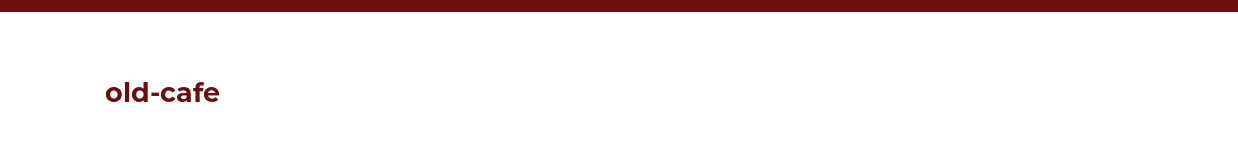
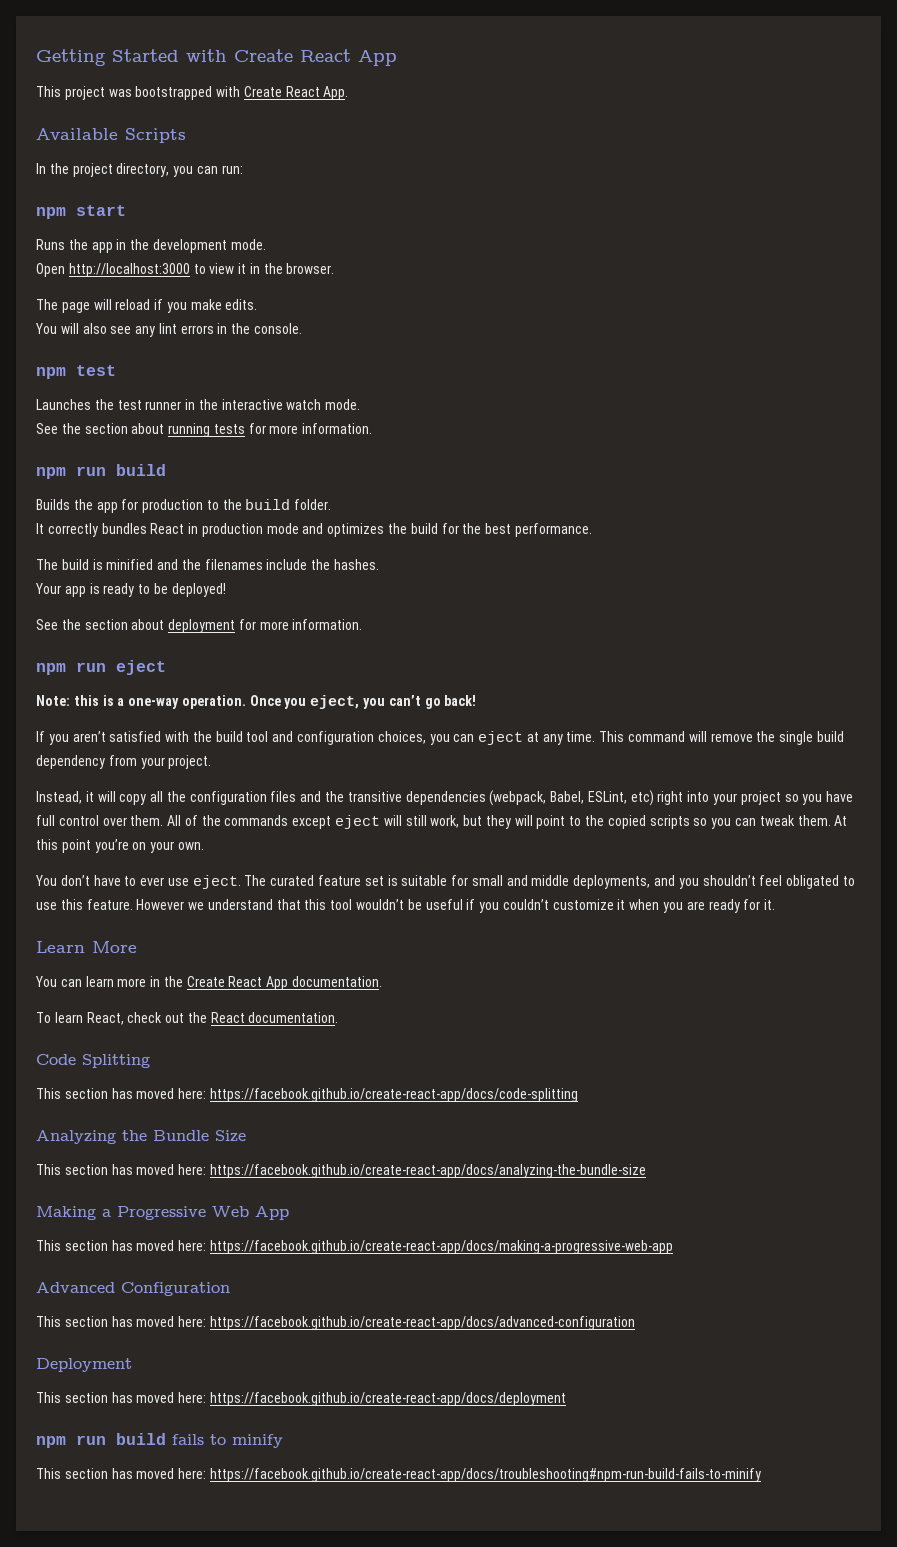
[105,82,220,102] old-cafe -> [36,49,397,66] [36,86,349,100] [36,128,186,143] [36,163,243,177] [36,205,126,219] [36,239,266,253] [36,263,335,277] [36,299,258,313] [35,323,303,337] [36,365,116,379] [36,399,361,410] [36,423,373,437] [36,464,166,479] [36,499,332,513] [36,523,592,537] [36,559,380,570] [35,583,226,597] [36,619,363,633] [36,660,166,675] [36,695,477,709] [36,731,844,745] [36,755,212,769] [36,790,854,806] [36,815,848,829] [36,839,204,853] [35,875,855,889] [36,899,776,913] [36,941,137,953] [35,976,383,990] [36,1012,339,1025] [36,1054,150,1068] [36,1088,578,1102] [36,1130,246,1144] [36,1164,646,1178] [36,1206,289,1220] [36,1240,673,1254] [36,1282,230,1296] [36,1316,635,1330] [36,1358,132,1372] [36,1392,566,1406] [36,1433,283,1448] [36,1468,761,1482] Getting Started with Create React App // This project was bootstrapped with Create React App. // Available Scripts // In the project directory, you can run: // npm start // Runs the app in the development mode. // Open http://localhost:3000 to view it in the browser. // The page will reload if you make edits. // You will also see any lint errors in the console. // npm test // Launches the test runner in the interactive watch mode. // See the section about running tests for more information. // npm run build // Builds the app for production to the build folder. // It correctly bundles React in production mode and optimizes the build for the best performance. // The build is minified and the filenames include the hashes. // Your app is ready to be deployed! // See the section about deployment for more information. // npm run eject // Note: this is a one-way operation. Once you eject, you can’t go back! // If you aren’t satisfied with the build tool and configuration choices, you can eject at any time. This command will remove the single build dependency from your project. // Instead, it will copy all the configuration files and the transitive dependencies (webpack, Babel, ESLint, etc) right into your project so you have full control over them. All of the commands except eject will still work, but they will point to the copied scripts so you can tweak them. At this point you’re on your own. // You don’t have to ever use eject. The curated feature set is suitable for small and middle deployments, and you shouldn’t feel obligated to use this feature. However we understand that this tool wouldn’t be useful if you couldn’t customize it when you are ready for it. // Learn More // You can learn more in the Create React App documentation. // To learn React, check out the React documentation. // Code Splitting // This section has moved here: https://facebook.github.io/create-react-app/docs/code-splitting // Analyzing the Bundle Size // This section has moved here: https://facebook.github.io/create-react-app/docs/analyzing-the-bundle-size // Making a Progressive Web App // This section has moved here: https://facebook.github.io/create-react-app/docs/making-a-progressive-web-app // Advanced Configuration // This section has moved here: https://facebook.github.io/create-react-app/docs/advanced-configuration // Deployment // This section has moved here: https://facebook.github.io/create-react-app/docs/deployment // npm run build fails to minify // This section has moved here: https://facebook.github.io/create-react-app/docs/troubleshooting#npm-run-build-fails-to-minify

